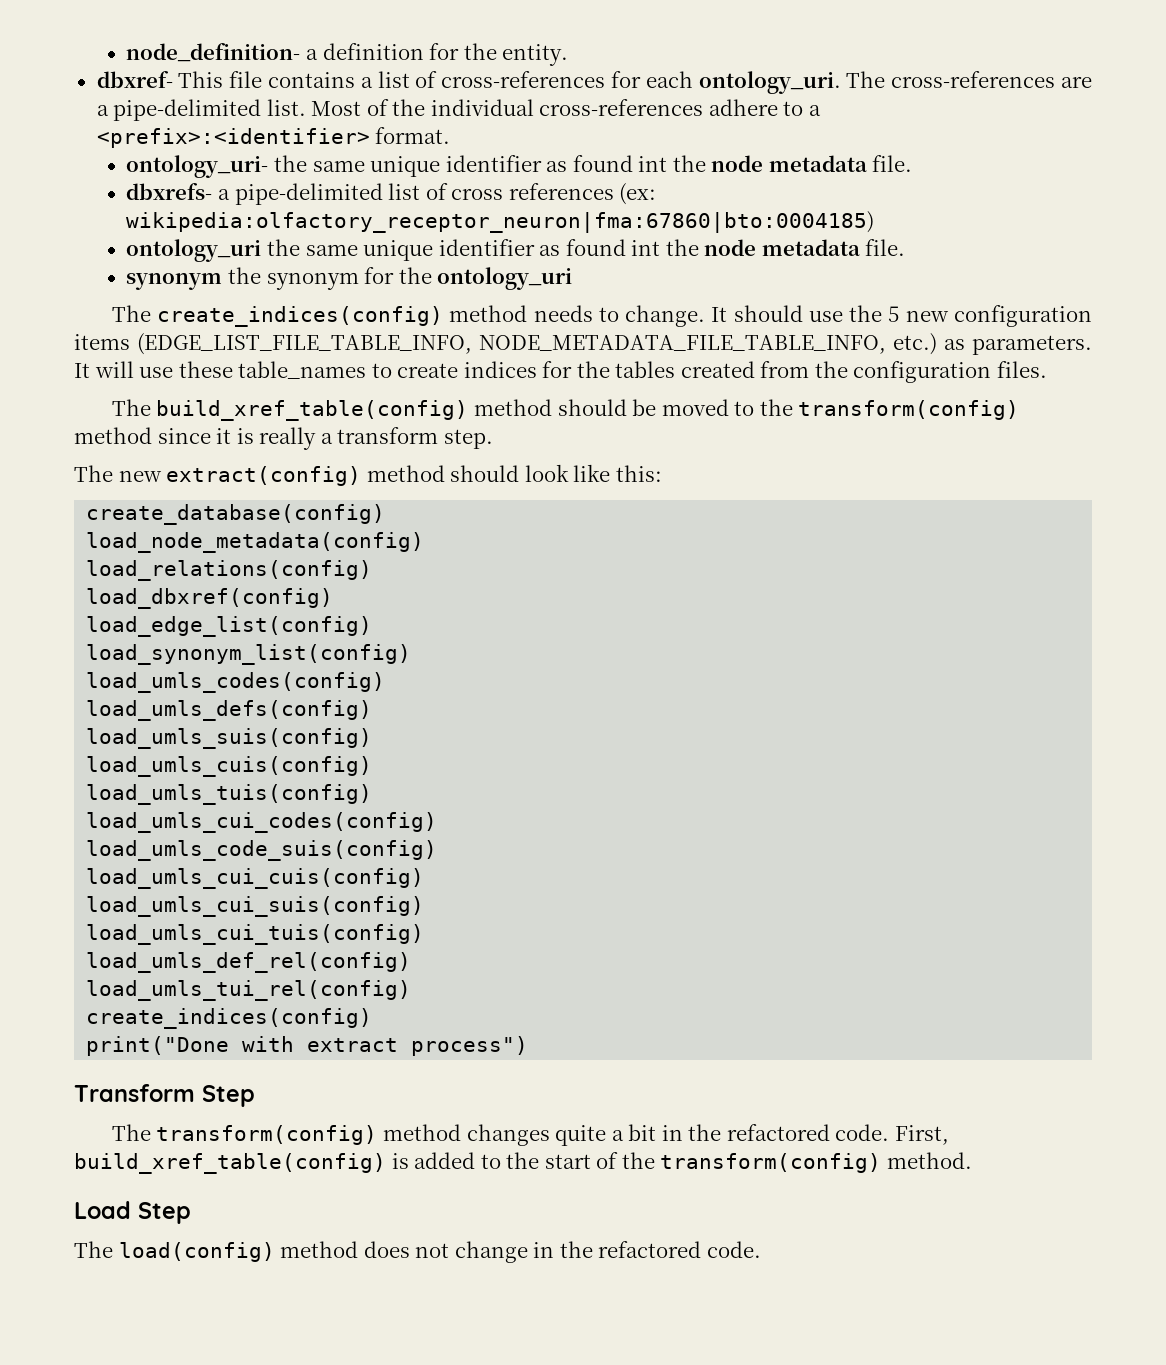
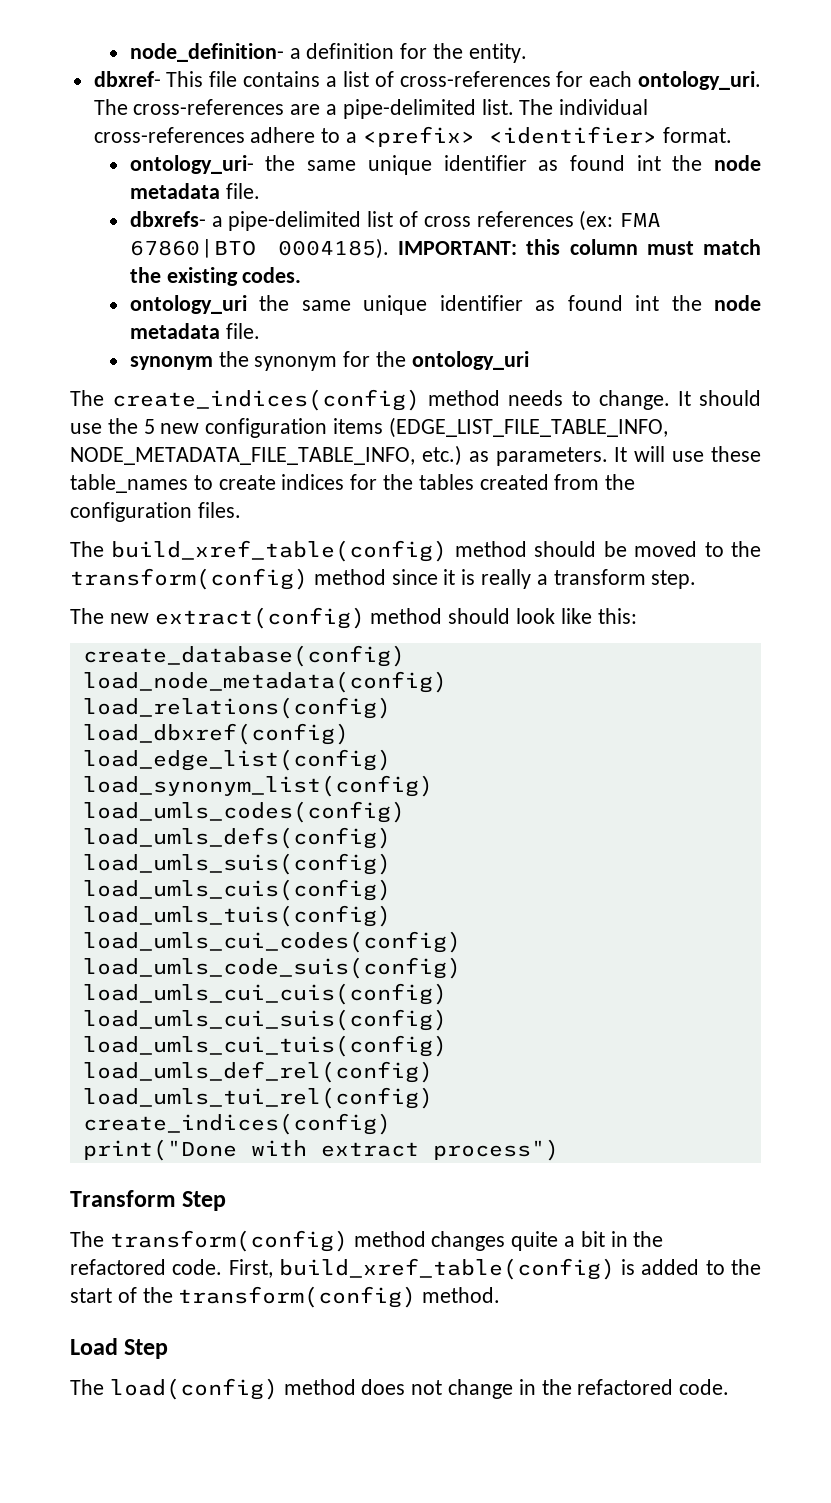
[311,99,426,116] Most of the -> [519,99,554,115] The
[96,128,370,148] <prefix>:<identifier> -> [362,126,657,147] <prefix> <identifier>
[126,211,875,233] wikipedia:olfactory_receptor_neuron|fma:67860|bto:0004185) -> [619,213,662,227] [129,238,762,259] [129,267,302,286] FMA 67860|BTO 0004185). IMPORTANT: this column must match the existing codes.

